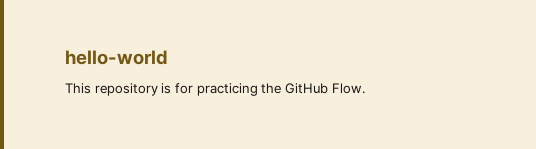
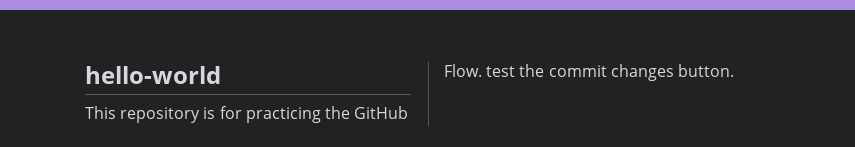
(365, 88) none -> [486,64,734,81] test the commit changes button.

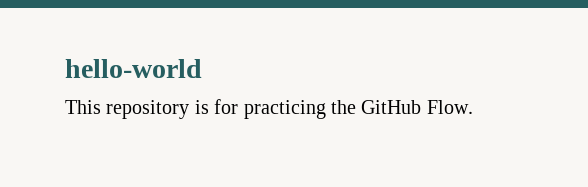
[486,64,734,81] test the commit changes button. -> (473, 107) none

